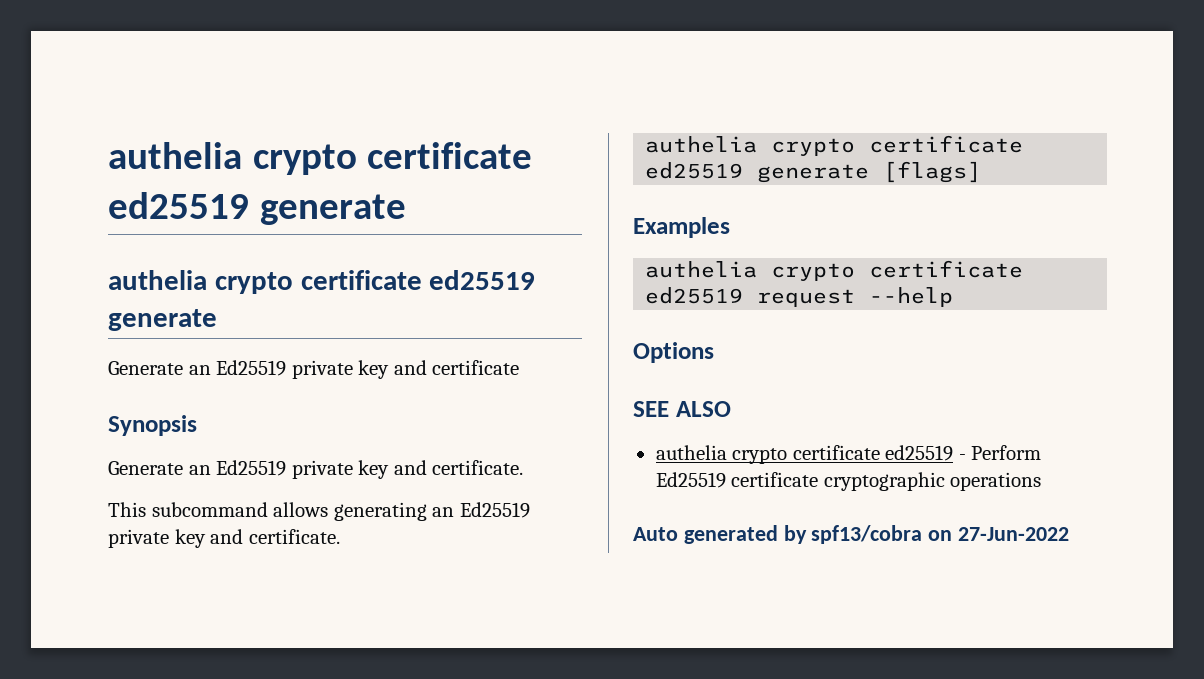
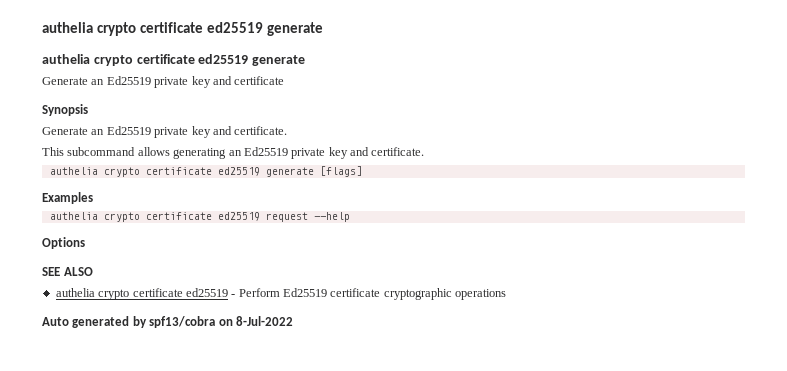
[958,527,1070,541] 27-Jun-2022 -> [235,316,293,326] 8-Jul-2022

